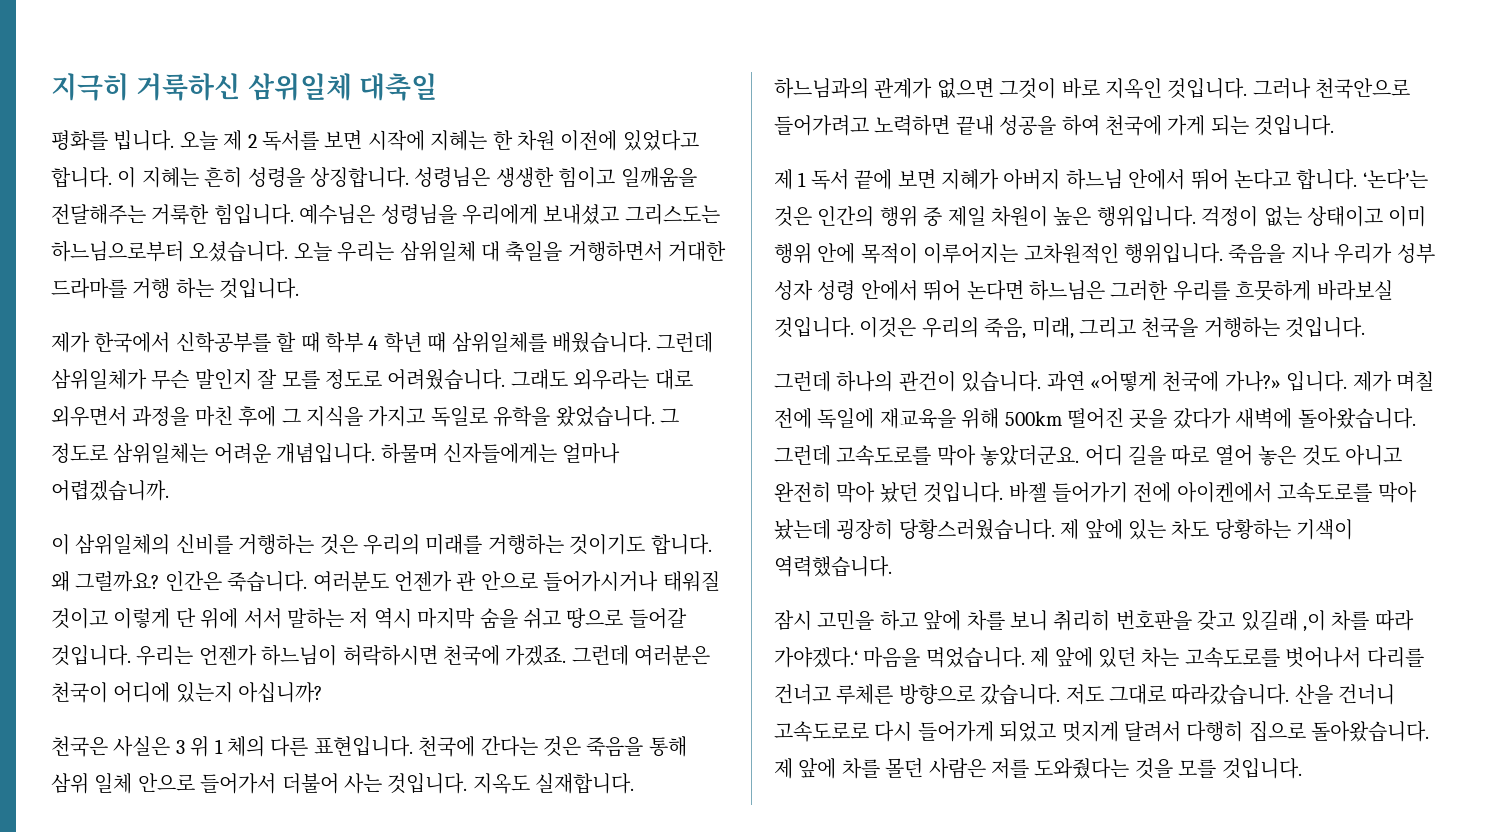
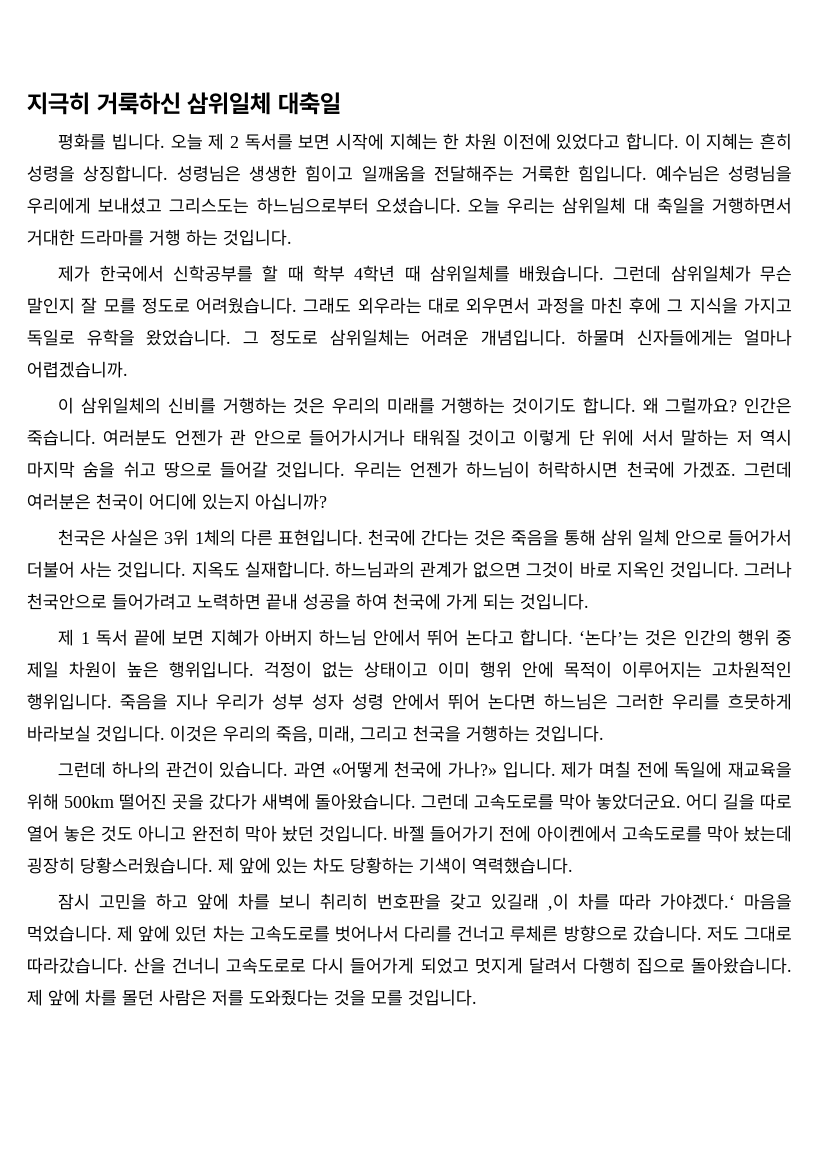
[368,332,422,353] 4 학년 -> [354,265,396,282] 4학년
[175,736,265,757] 3 위 1 체의 -> [164,529,236,546] 3위 1체의

